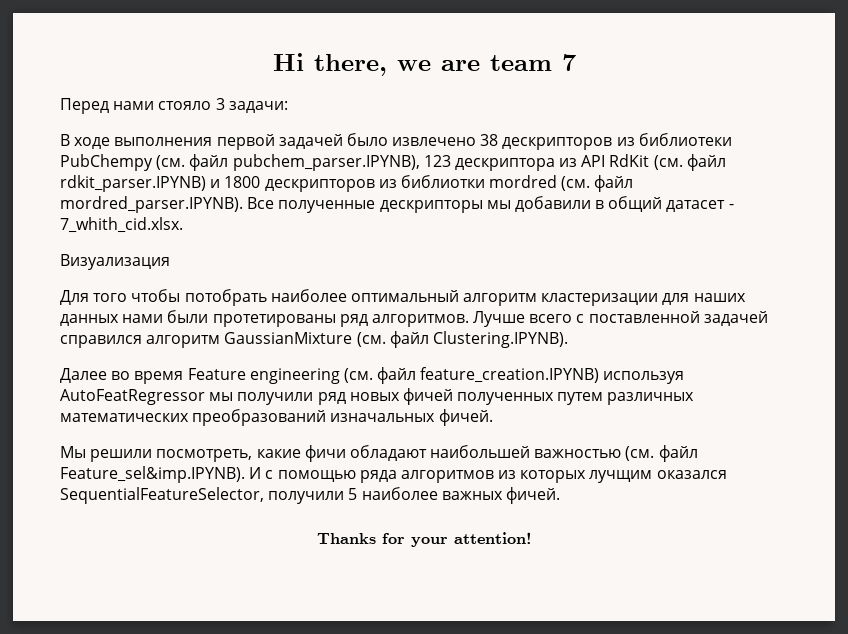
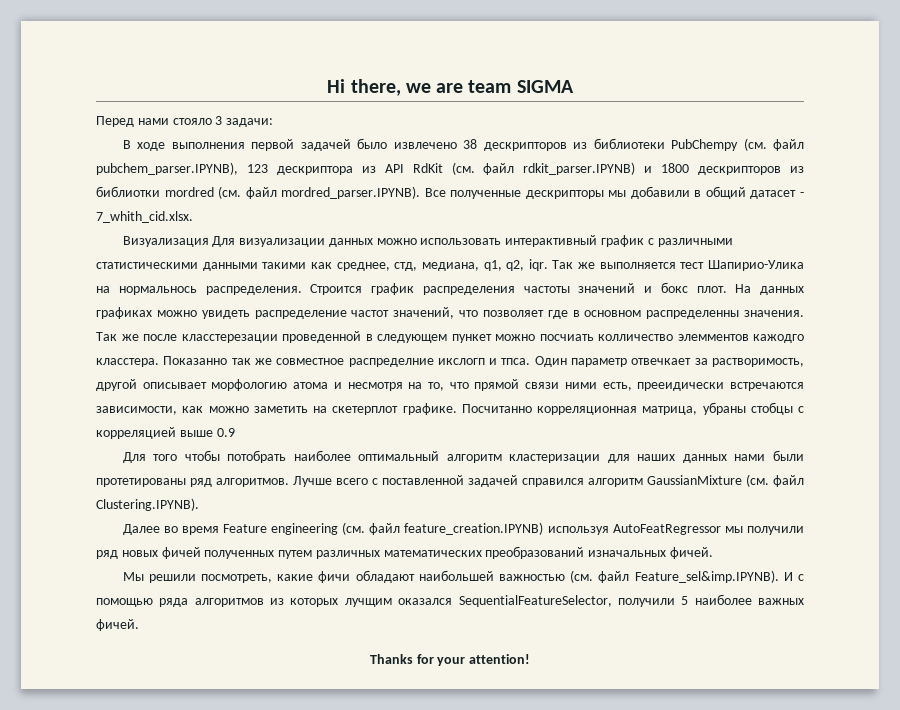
[561,54,576,71] 7 -> [516,80,574,93] SIGMA
(170, 262) none -> [212,235,733,247] [96,259,804,271] [96,282,804,295] [96,307,804,319] [96,331,804,343] [96,356,804,367] [96,379,804,391] [96,402,804,415] [96,427,235,439] Для визуализации данных можно использовать интерактивный график с различными статистическими данными такими как среднее, стд, медиана, q1, q2, iqr. Так же выполняется тест Шапирио-Улика на нормальнось распределения. Строится график распределения частоты значений и бокс плот. На данных графиках можно увидеть распределение частот значений, что позволяет где в основном распределенны значения. Так же после класстерезации проведенной в следующем пункет можно посчиать колличество элемментов кажодго класстера. Показанно так же совместное распределние икслогп и тпса. Один параметр отвечкает за растворимость, другой описывает морфологию атома и несмотря на то, что прямой связи ними есть, прееидически встречаются зависимости, как можно заметить на скетерплот графике. Посчитанно корреляционная матрица, убраны стобцы с корреляцией выше 0.9

